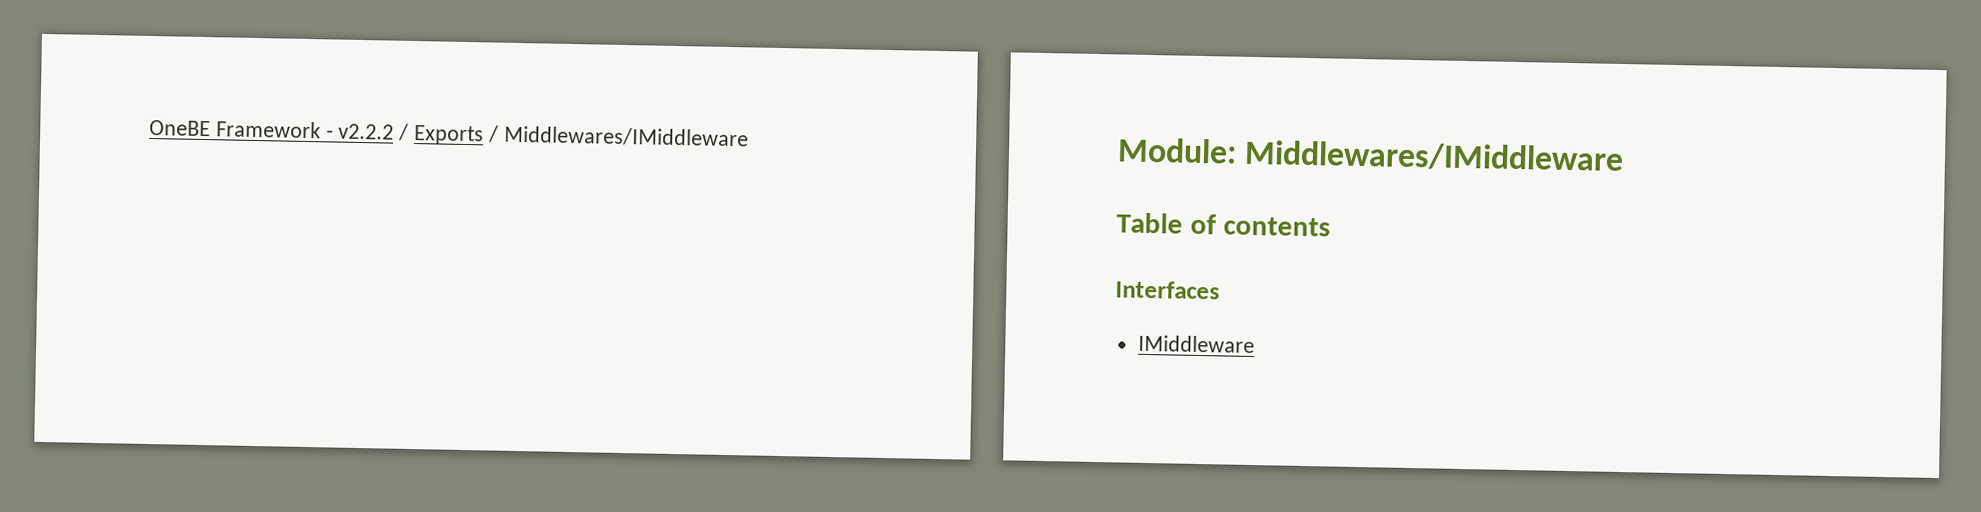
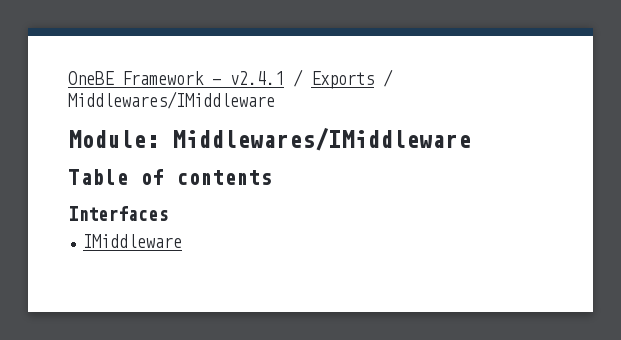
[338,123,395,140] v2.2.2 -> [230,71,284,85] v2.4.1

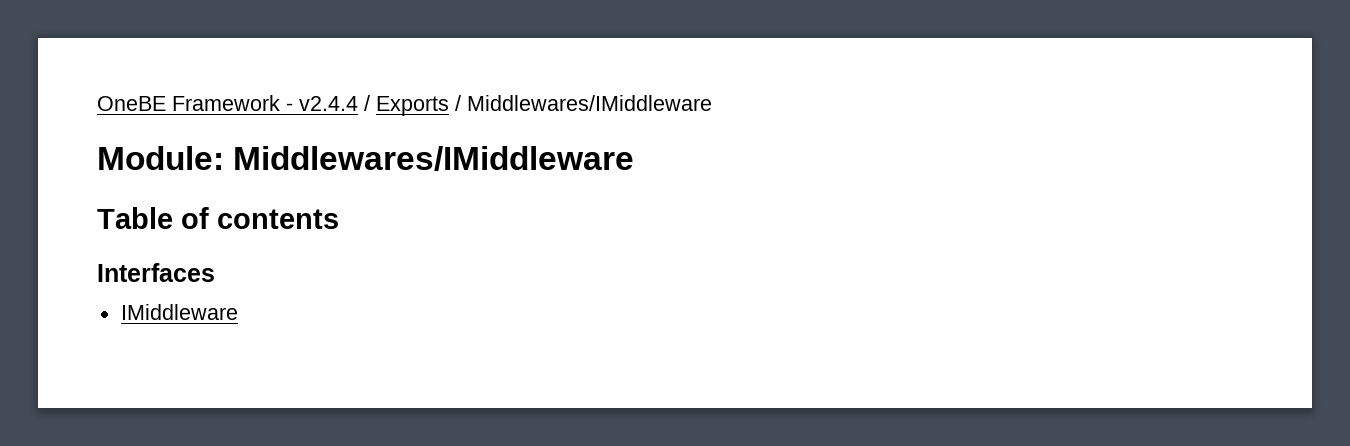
[230,71,284,85] v2.4.1 -> [299,96,358,111] v2.4.4

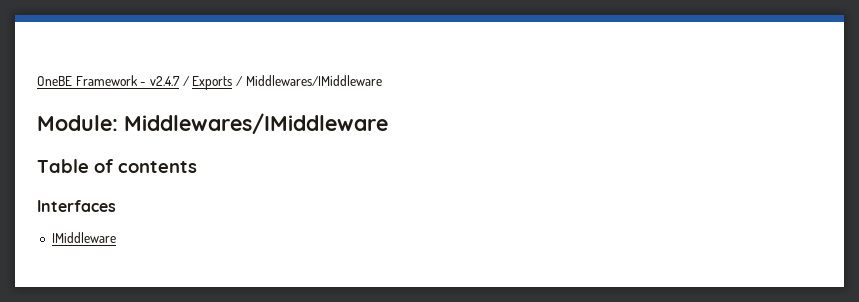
[299,96,358,111] v2.4.4 -> [149,76,180,86] v2.4.7

